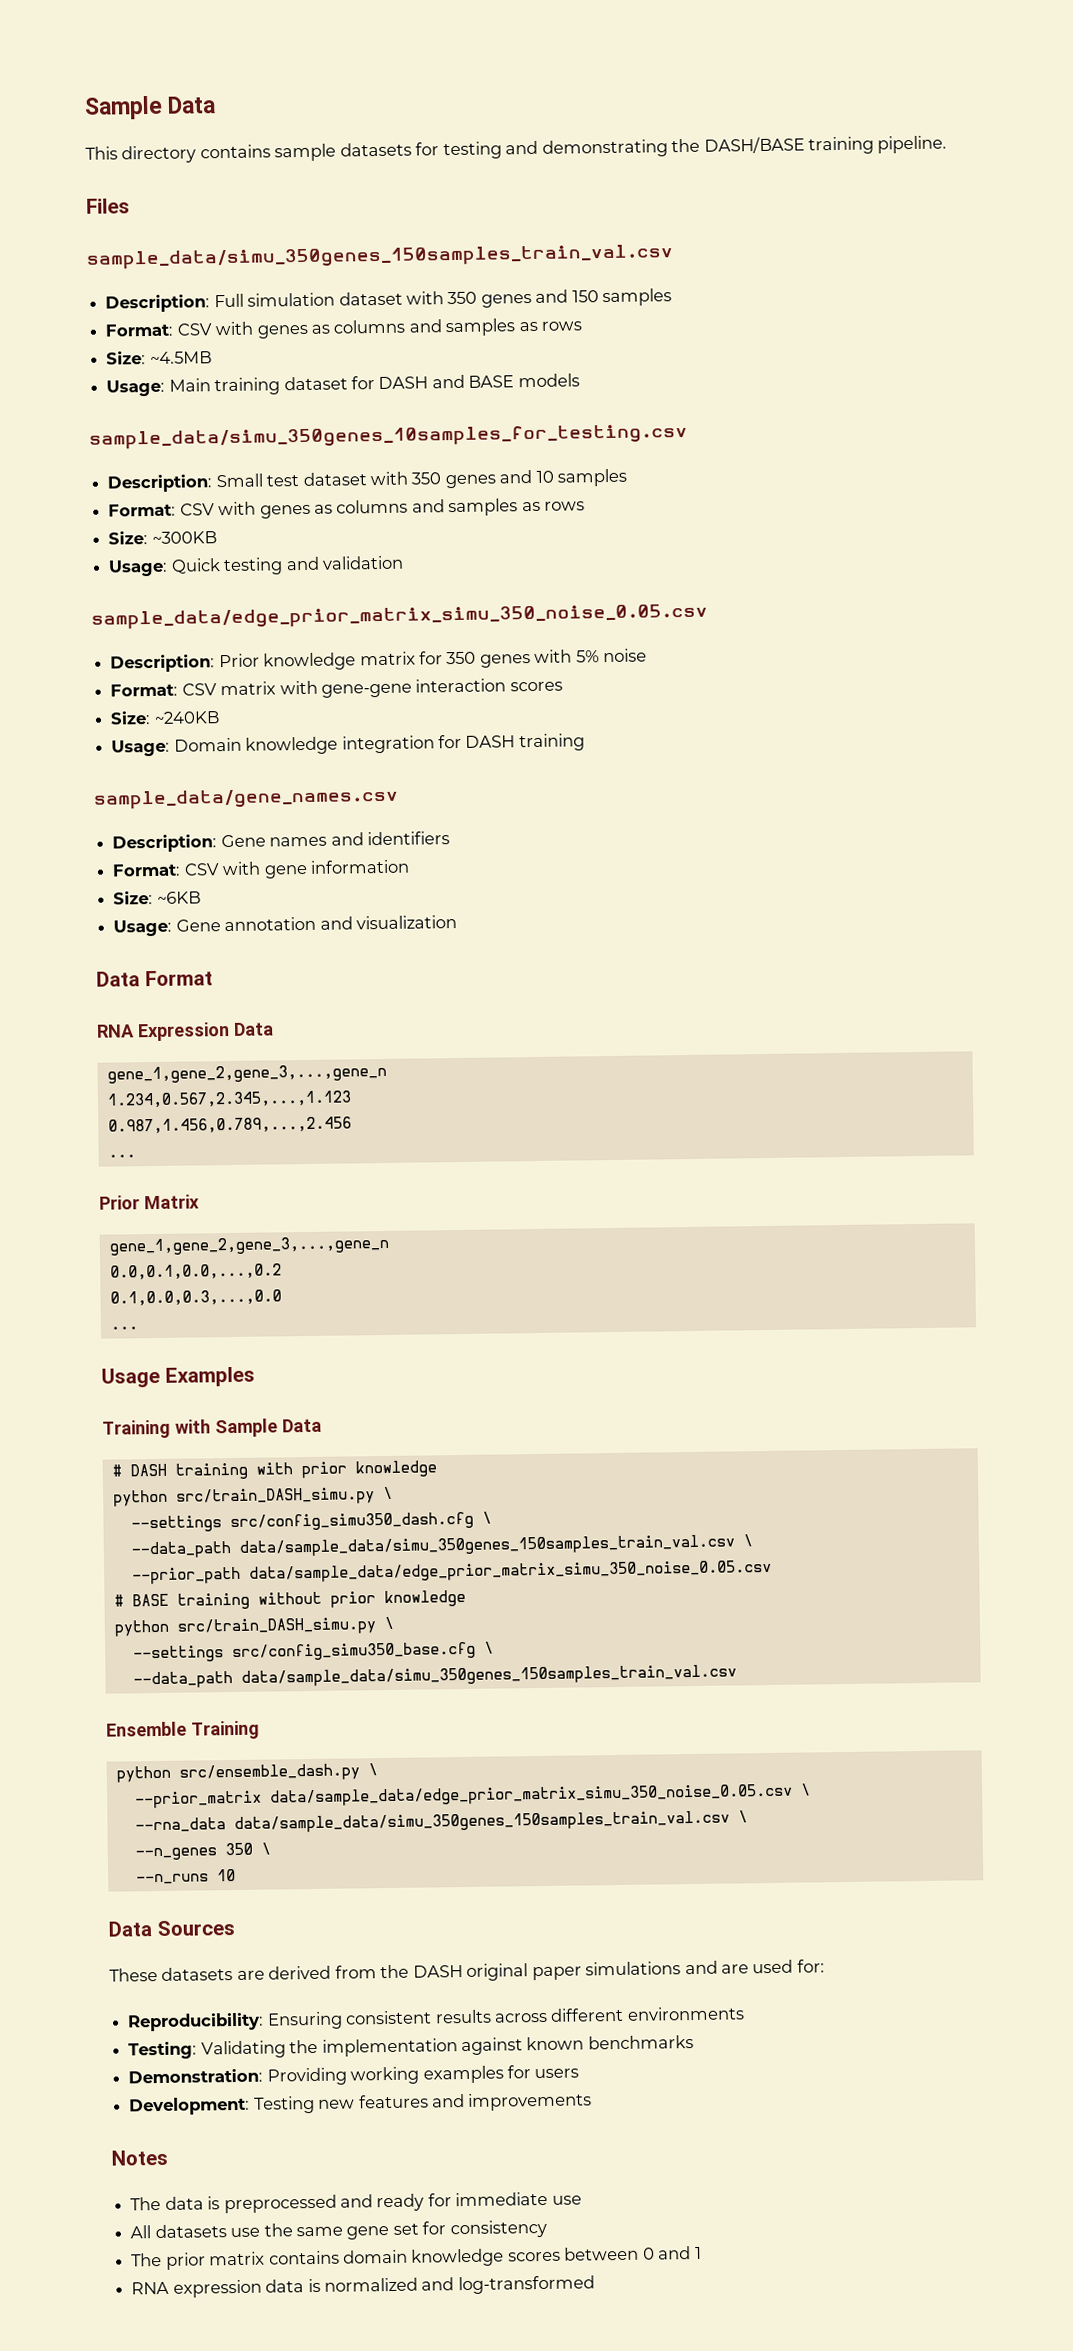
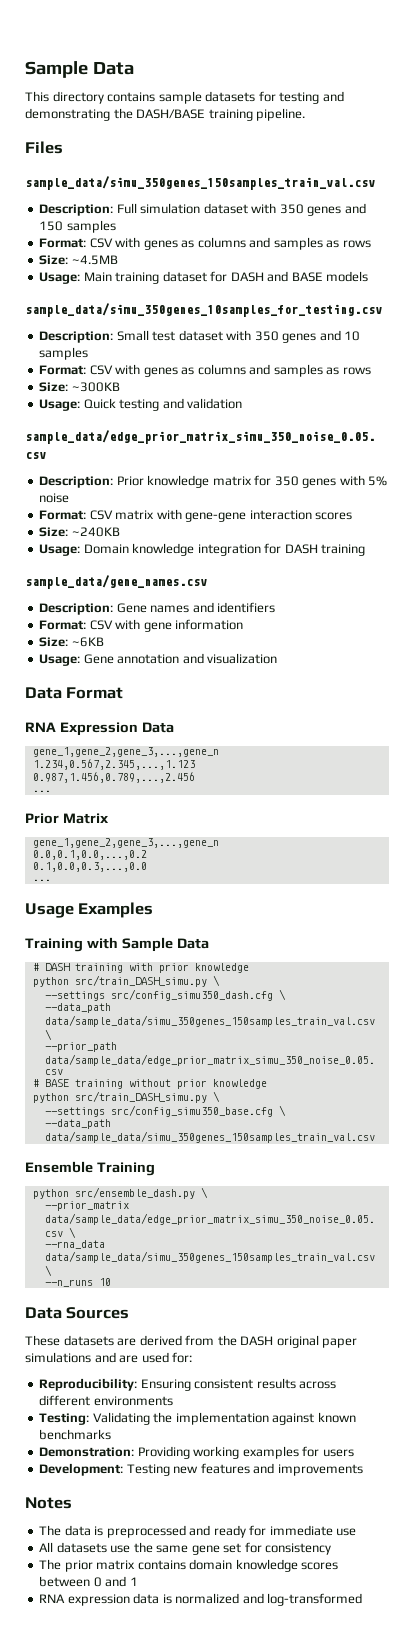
[134,1842,271,1861] // --n_genes 350 \ -> (52, 1270) none

